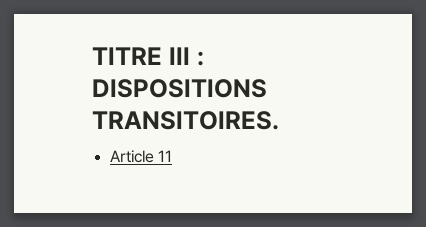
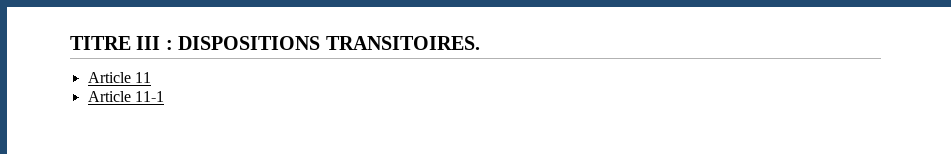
(172, 156) none -> [87,91,164,102] // Article 11-1

